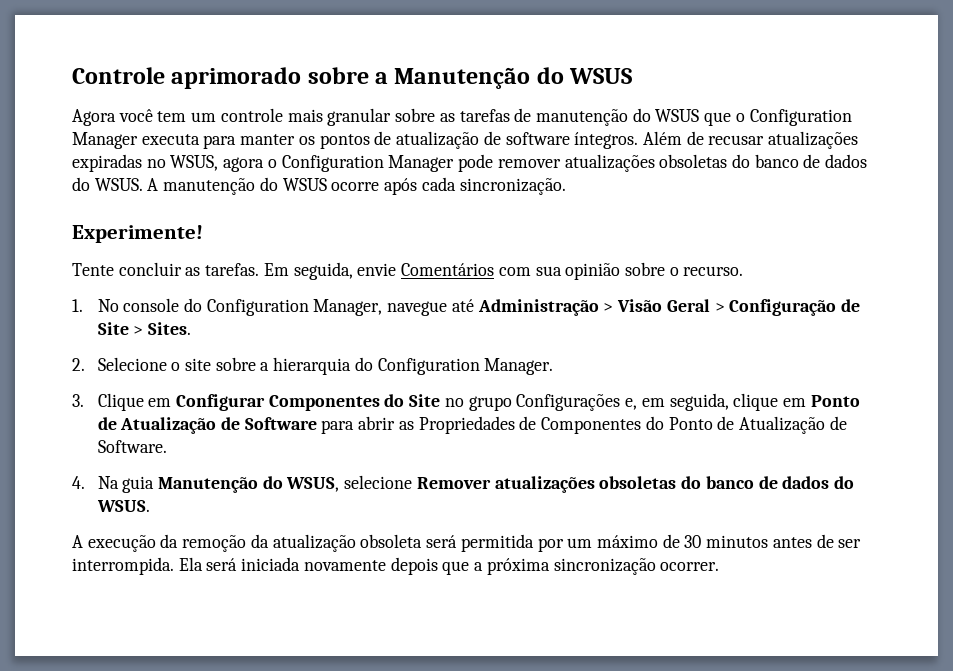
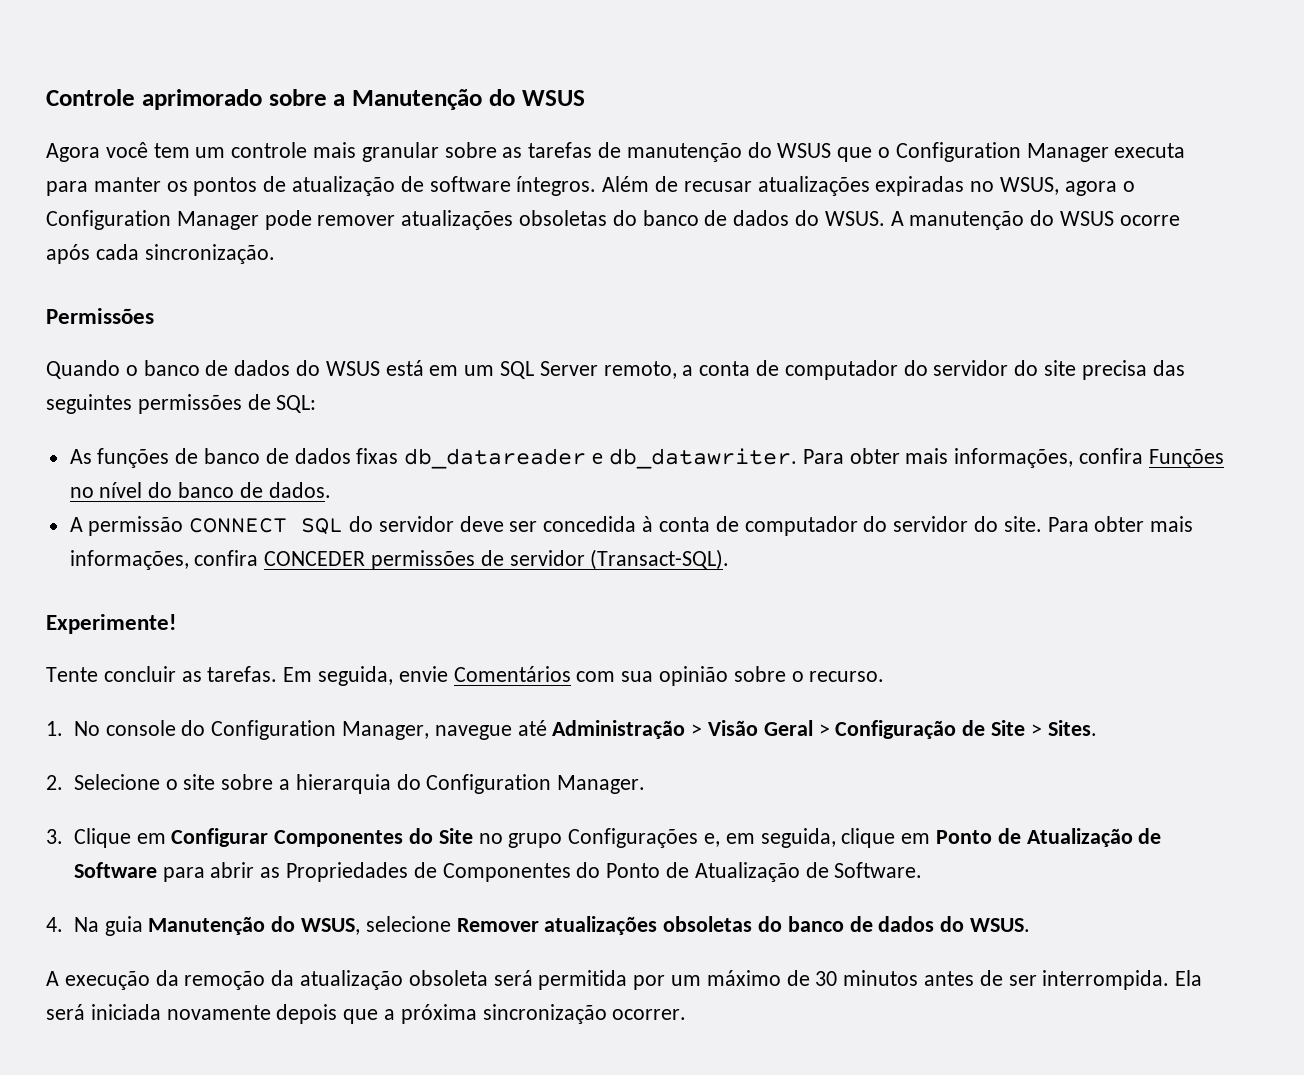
(566, 186) none -> [46,308,154,324] [46,360,1185,380] [46,394,317,414] [69,448,1224,469] [69,482,331,498] [69,516,1194,536] [69,549,730,570] // Permissões // Quando o banco de dados do WSUS está em um SQL Server remoto, a conta de computador do servidor do site precisa das seguintes permissões de SQL: // As funções de banco de dados fixas db_datareader e db_datawriter. Para obter mais informações, confira Funções no nível do banco de dados. // A permissão CONNECT SQL do servidor deve ser concedida à conta de computador do servidor do site. Para obter mais informações, confira CONCEDER permissões de servidor (Transact-SQL).

